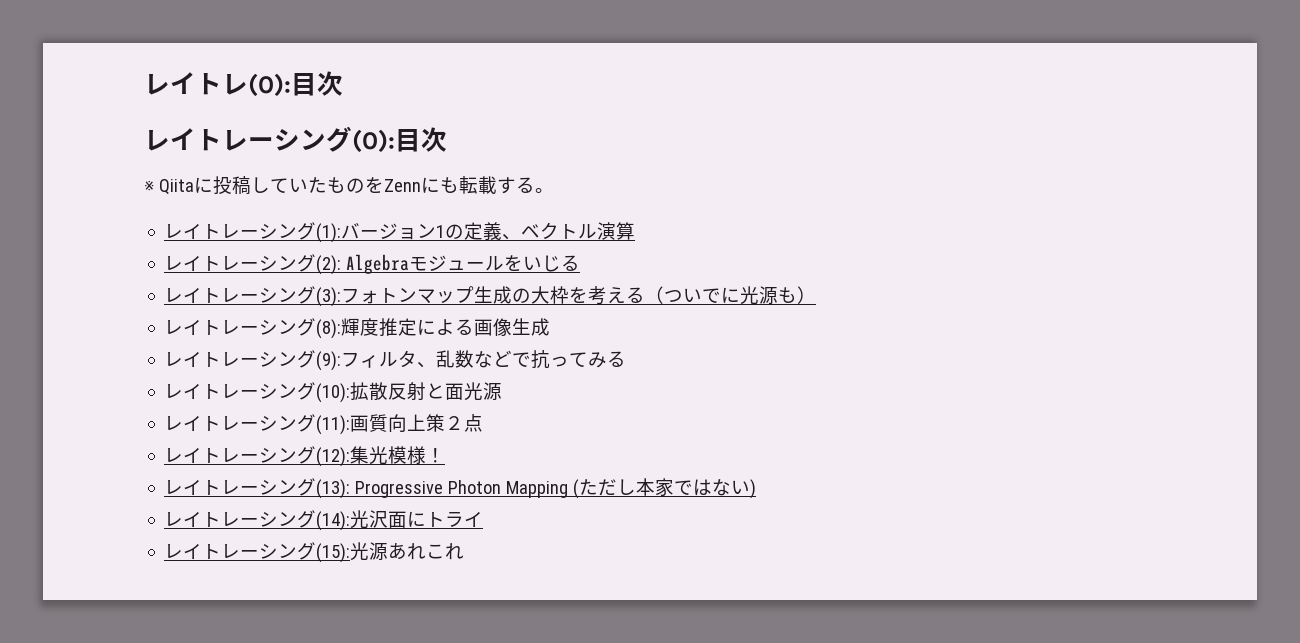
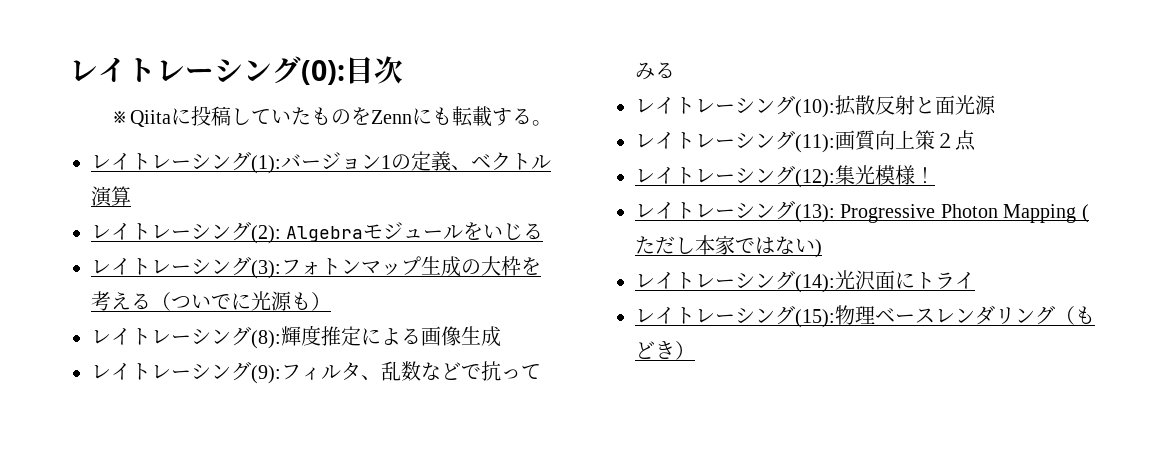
[144,71,343,97] [144,128,248,151] レイトレ(0):目次 // レイトレ -> [69,57,185,82] レイトレ
[350,542,465,561] 光源あれこれ -> [835,305,1095,325] [635,341,695,360] 物理ベースレンダリング（もどき）

